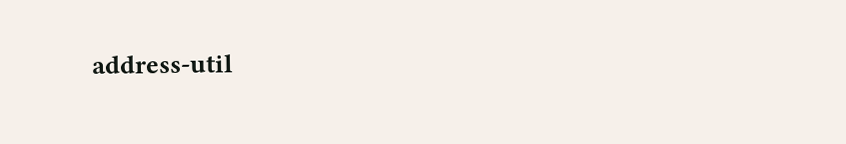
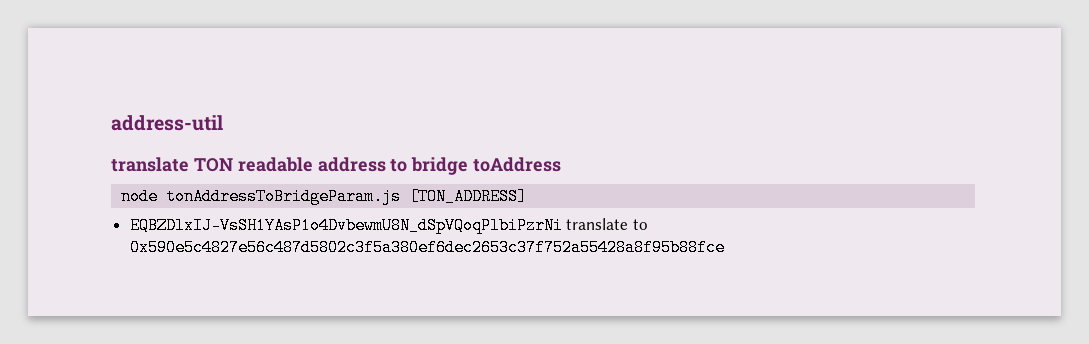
(233, 64) none -> [111,157,562,175] [121,188,528,205] [129,217,648,234] [129,239,725,256] // translate TON readable address to bridge toAddress // node tonAddressToBridgeParam.js [TON_ADDRESS] // EQBZDlxIJ-VsSH1YAsP1o4DvbewmU8N_dSpVQoqPlbiPzrNi translate to 0x590e5c4827e56c487d5802c3f5a380ef6dec2653c37f752a55428a8f95b88fce

